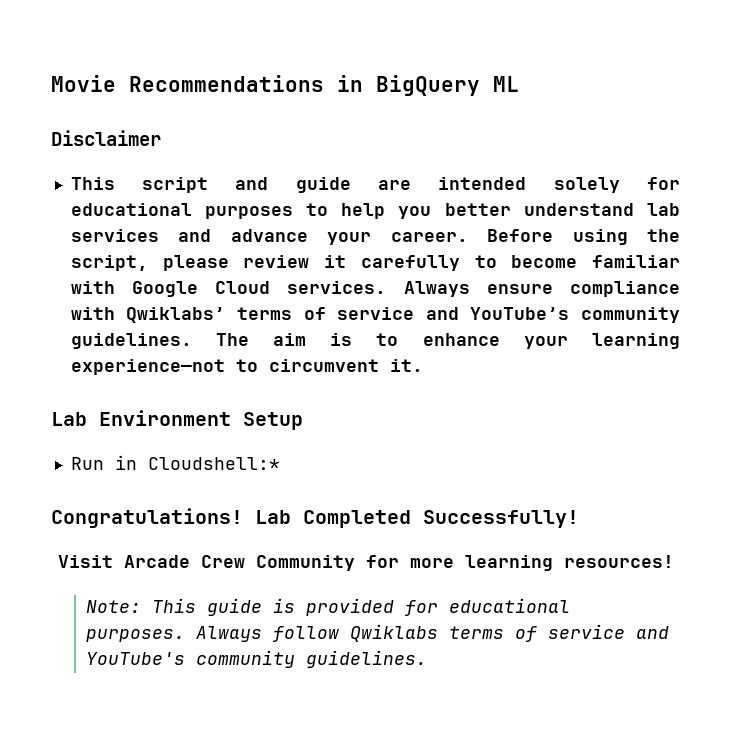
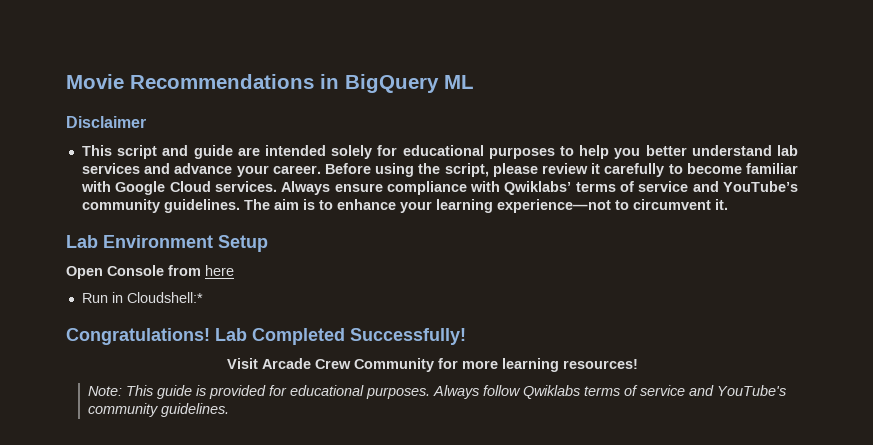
(303, 421) none -> [66,265,234,279] // Open Console from here

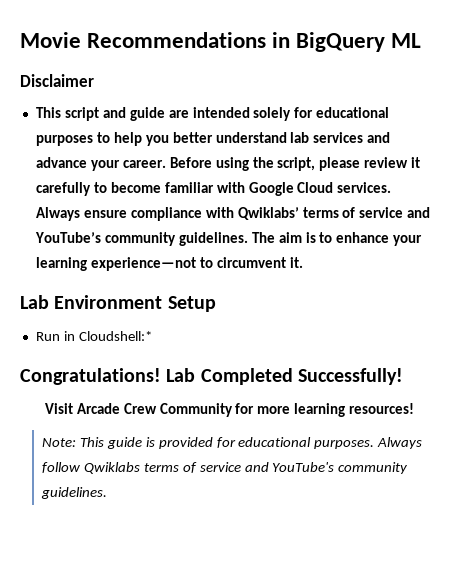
[66,265,234,279] // Open Console from here -> (216, 304) none

